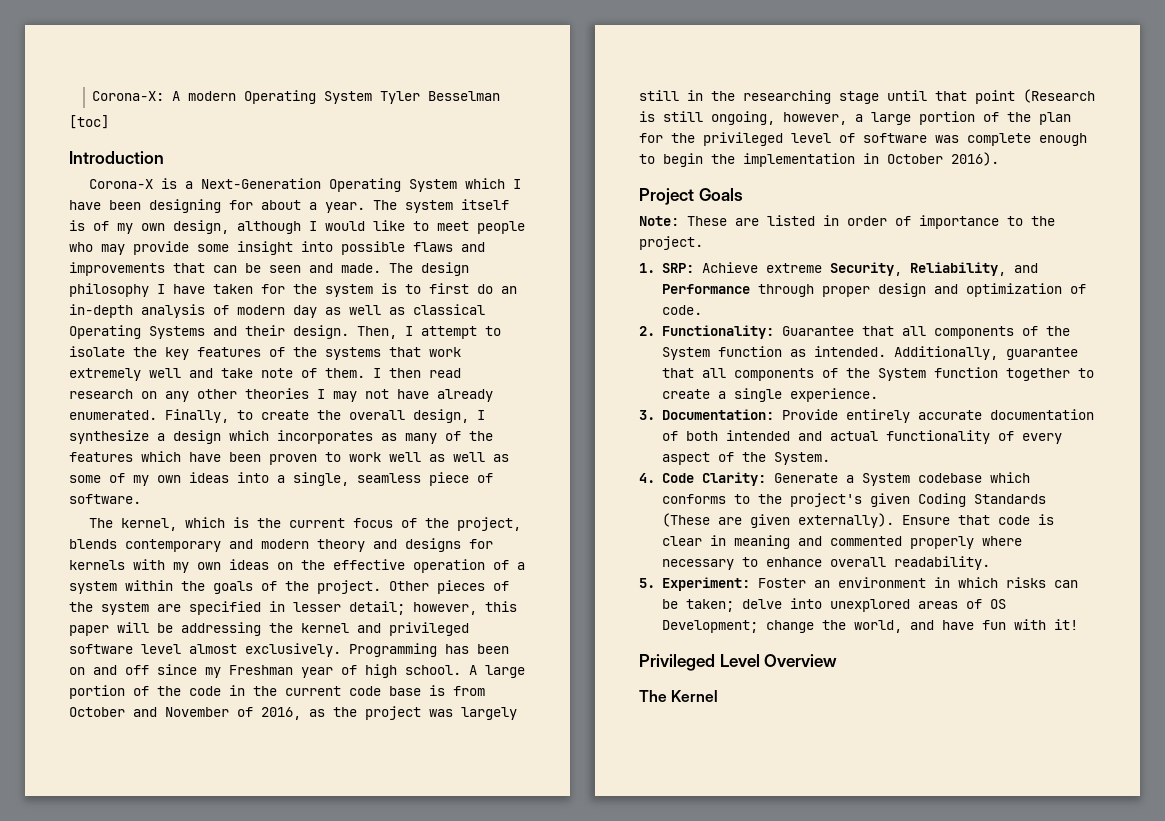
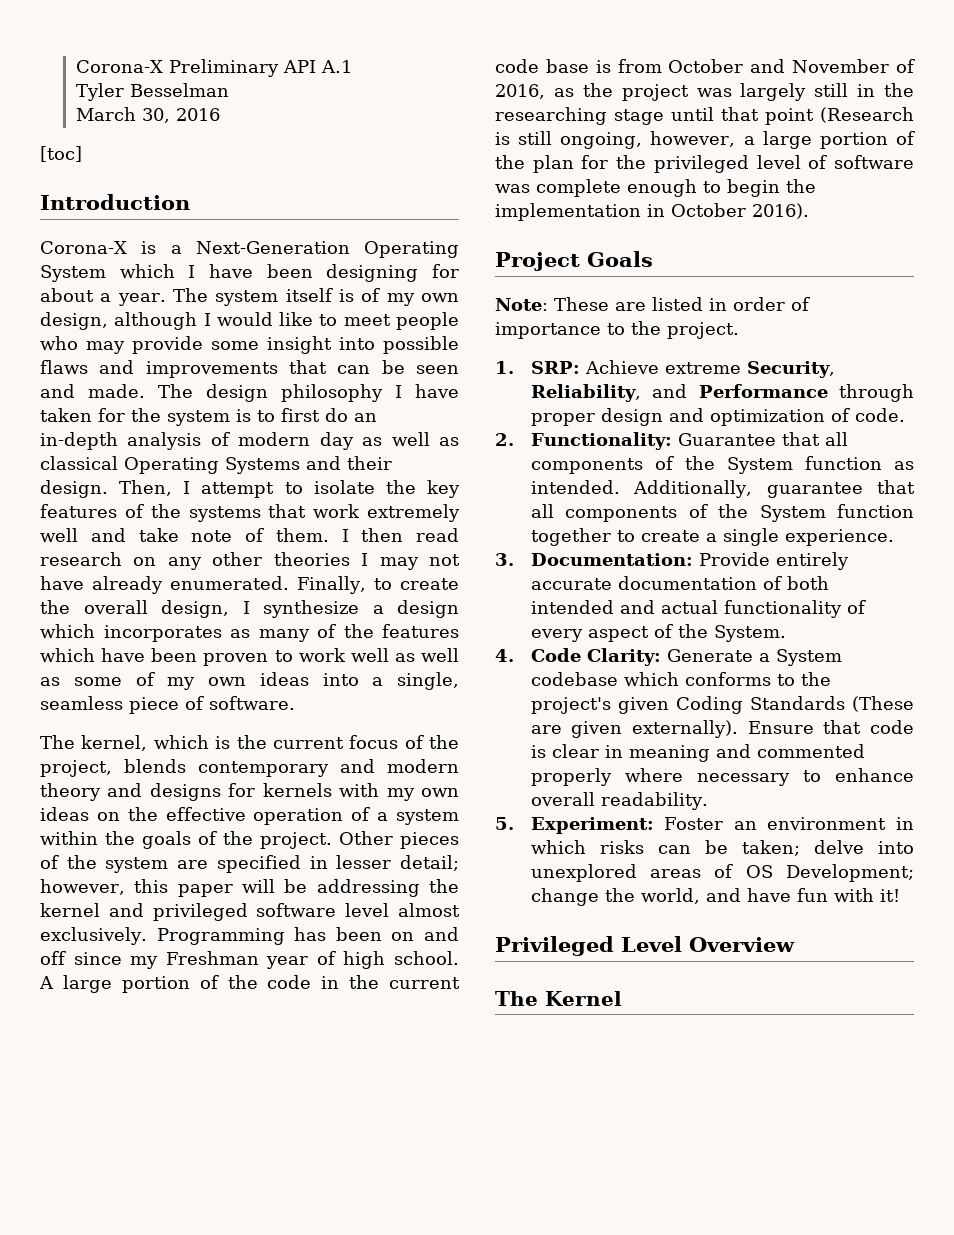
[92,90,373,104] Corona-X: A modern Operating System -> [75,59,352,77] Corona-X Preliminary API A.1 //
(501, 96) none -> [75,107,220,123] // March 30, 2016

